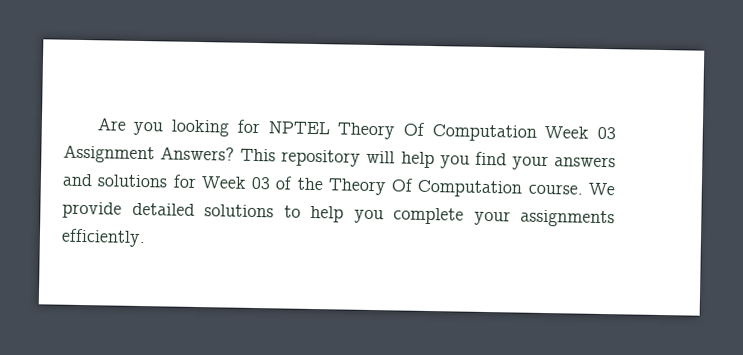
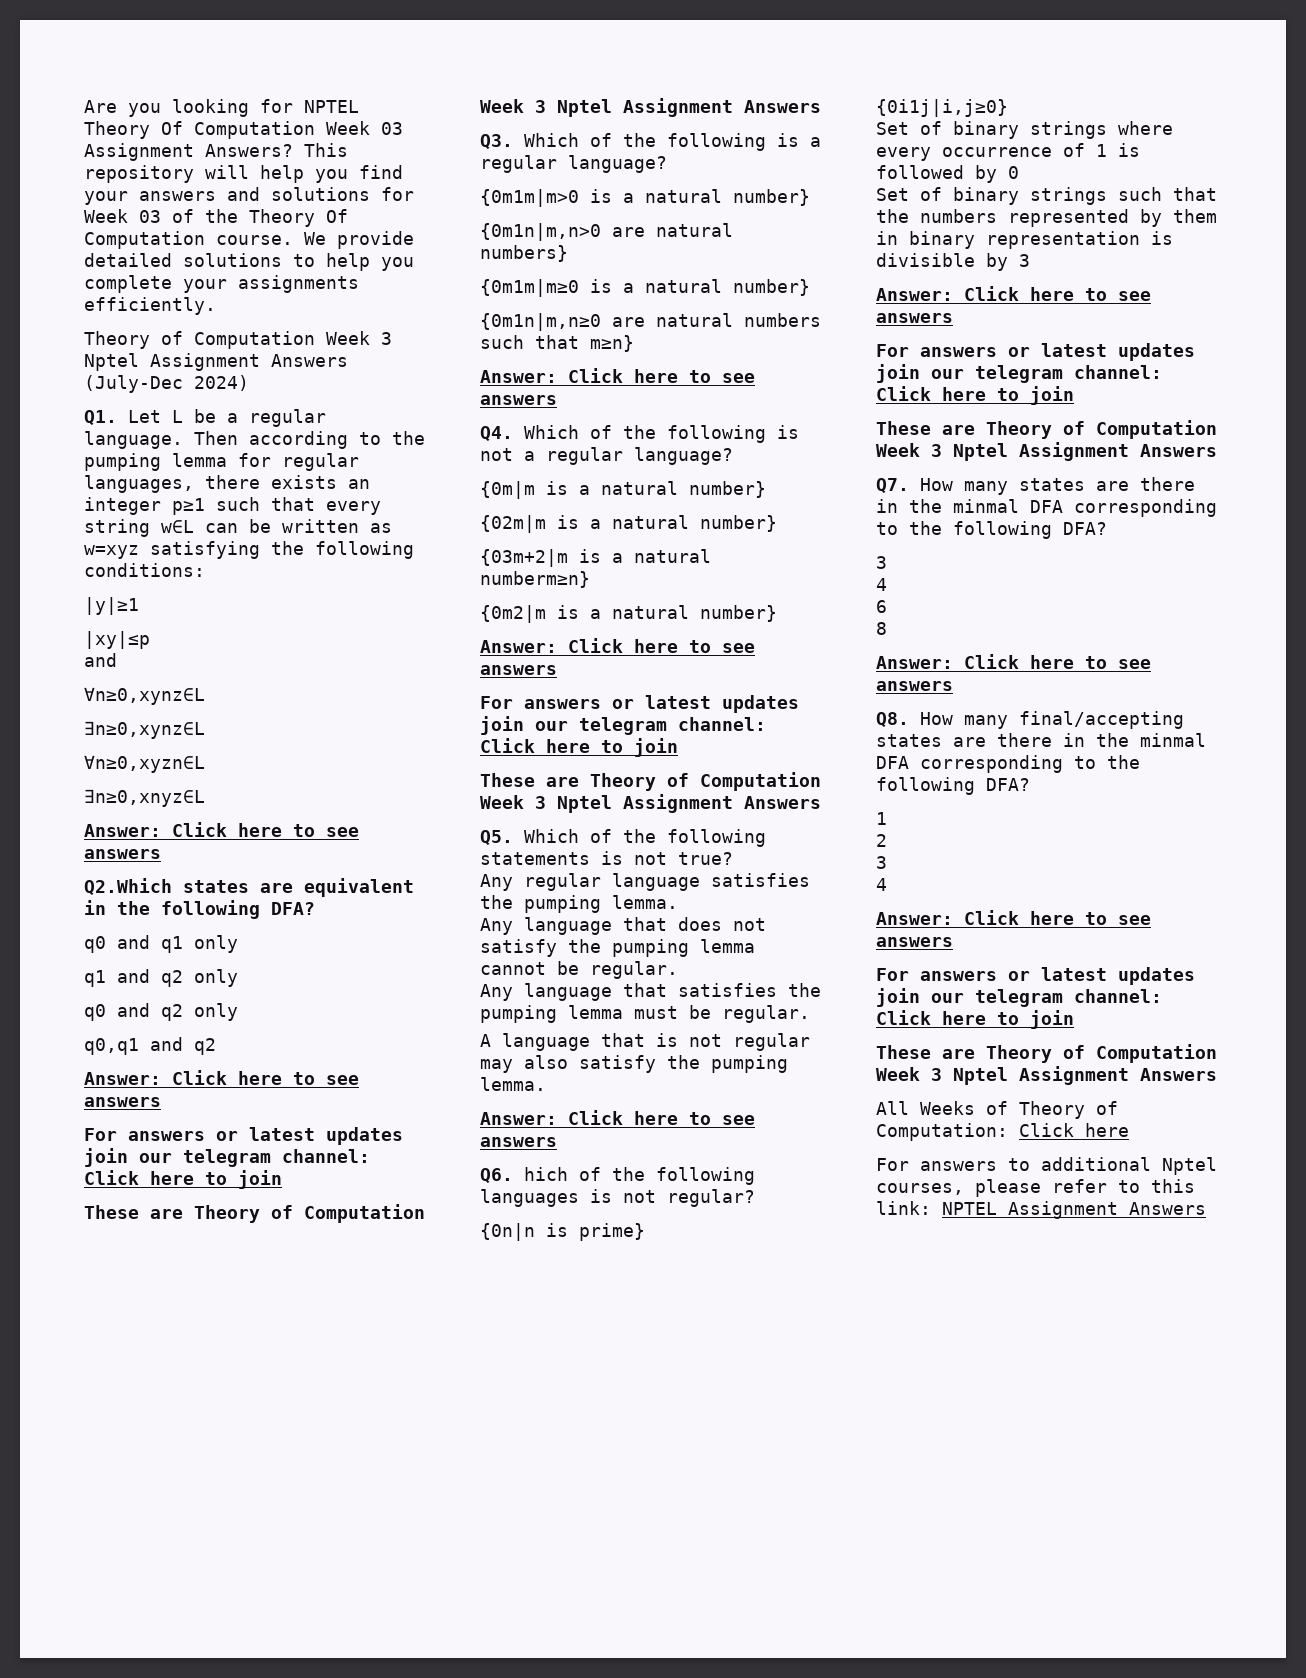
(146, 238) none -> [84,331,392,349] [84,353,348,371] [84,375,249,393] [84,409,326,427] [84,431,425,449] [84,453,359,471] [84,475,370,493] [84,497,381,515] [84,519,392,537] [84,541,414,559] [84,563,205,577] [84,597,139,615] [84,631,150,649] [84,653,117,667] [84,687,205,705] [84,721,205,739] [84,755,205,773] [84,789,205,807] [84,822,359,837] [84,849,161,859] [84,878,414,897] [84,900,315,919] [84,935,238,953] [84,969,238,987] [84,1003,238,1021] [84,1037,216,1055] [84,1070,359,1085] [84,1097,161,1107] [84,1127,403,1145] [84,1148,370,1167] [84,1170,282,1189] [84,1204,425,1223] [480,98,821,117] [480,133,821,151] [480,155,667,173] [480,189,810,207] [480,223,733,241] [480,245,568,262] [480,279,810,297] [480,313,821,331] [480,335,634,352] [480,368,755,383] [480,395,557,405] [480,425,799,443] [480,447,733,465] [480,481,766,499] [480,515,777,533] [480,549,711,567] [480,571,590,588] [480,605,777,623] [480,638,755,653] [480,665,557,675] [480,695,799,713] [480,716,766,735] [480,738,678,757] [480,772,821,791] [480,794,821,813] [480,829,766,847] [480,851,733,865] [480,873,810,891] [480,895,678,913] [480,917,766,935] [480,939,755,957] [480,961,678,979] [480,983,821,1001] [480,1005,810,1023] [480,1033,810,1051] [480,1055,788,1073] [480,1077,546,1091] [480,1110,755,1125] [480,1137,557,1147] [480,1167,755,1185] [480,1189,755,1207] [480,1223,645,1241] [876,99,1008,117] [876,121,1173,139] [876,143,1140,161] [876,165,1019,183] [876,187,1217,205] [876,209,1217,227] [876,231,1173,249] [876,253,1030,271] [876,286,1151,301] [876,313,953,323] [876,343,1195,361] [876,364,1162,383] [876,386,1074,405] [876,420,1217,439] [876,442,1217,461] [876,477,1195,495] [876,499,1217,517] [876,521,1107,539] [876,556,887,569] [876,578,887,591] [876,600,887,613] [876,622,887,635] [876,654,1151,669] [876,681,953,691] [876,711,1184,729] [876,733,1206,747] [876,755,1140,773] [876,777,1030,795] [876,812,887,825] [876,834,887,847] [876,856,887,869] [876,878,887,891] [876,910,1151,925] [876,937,953,947] [876,967,1195,985] [876,988,1162,1007] [876,1010,1074,1029] [876,1044,1217,1063] [876,1066,1217,1085] [876,1101,1118,1119] [876,1123,1129,1141] [876,1157,1217,1175] [876,1179,1195,1197] [876,1201,1206,1219] // Theory of Computation Week 3 Nptel Assignment Answers (July-Dec 2024) // Q1. Let L be a regular language. Then according to the pumping lemma for regular languages, there exists an integer p≥1 such that every string w∈L can be written as w=xyz satisfying the following conditions: // ∣y∣≥1 // ∣xy∣≤p // and // ∀n≥0,xynz∈L // ∃n≥0,xynz∈L // ∀n≥0,xyzn∈L // ∃n≥0,xnyz∈L // Answer: Click here to see answers // Q2.Which states are equivalent in the following DFA? // q0 and q1 only // q1 and q2 only // q0 and q2 only // q0,q1 and q2 // Answer: Click here to see answers // For answers or latest updates join our telegram channel: Click here to join // These are Theory of Computation Week 3 Nptel Assignment Answers // Q3. Which of the following is a regular language? // {0m1m|m>0 is a natural number} // {0m1n|m,n>0 are natural numbers} // {0m1m|m≥0 is a natural number} // {0m1n|m,n≥0 are natural numbers such that m≥n} // Answer: Click here to see answers // Q4. Which of the following is not a regular language? // {0m|m is a natural number} // {02m|m is a natural number} // {03m+2|m is a natural numberm≥n} // {0m2|m is a natural number} // Answer: Click here to see answers // For answers or latest updates join our telegram channel: Click here to join // These are Theory of Computation Week 3 Nptel Assignment Answers // Q5. Which of the following statements is not true? // Any regular language satisfies the pumping lemma. // Any language that does not satisfy the pumping lemma cannot be regular. // Any language that satisfies the pumping lemma must be regular. // A language that is not regular may also satisfy the pumping lemma. // Answer: Click here to see answers // Q6. hich of the following languages is not regular? // {0n∣n is prime} // {0i1j∣i,j≥0} // Set of binary strings where every occurrence of 1 is followed by 0 // Set of binary strings such that the numbers represented by them in binary representation is divisible by 3 // Answer: Click here to see answers // For answers or latest updates join our telegram channel: Click here to join // These are Theory of Computation Week 3 Nptel Assignment Answers // Q7. How many states are there in the minmal DFA corresponding to the following DFA? // 3 // 4 // 6 // 8 // Answer: Click here to see answers // Q8. How many final/accepting states are there in the minmal DFA corresponding to the following DFA? // 1 // 2 // 3 // 4 // Answer: Click here to see answers // For answers or latest updates join our telegram channel: Click here to join // These are Theory of Computation Week 3 Nptel Assignment Answers // All Weeks of Theory of Computation: Click here // For answers to additional Nptel courses, please refer to this link: NPTEL Assignment Answers

